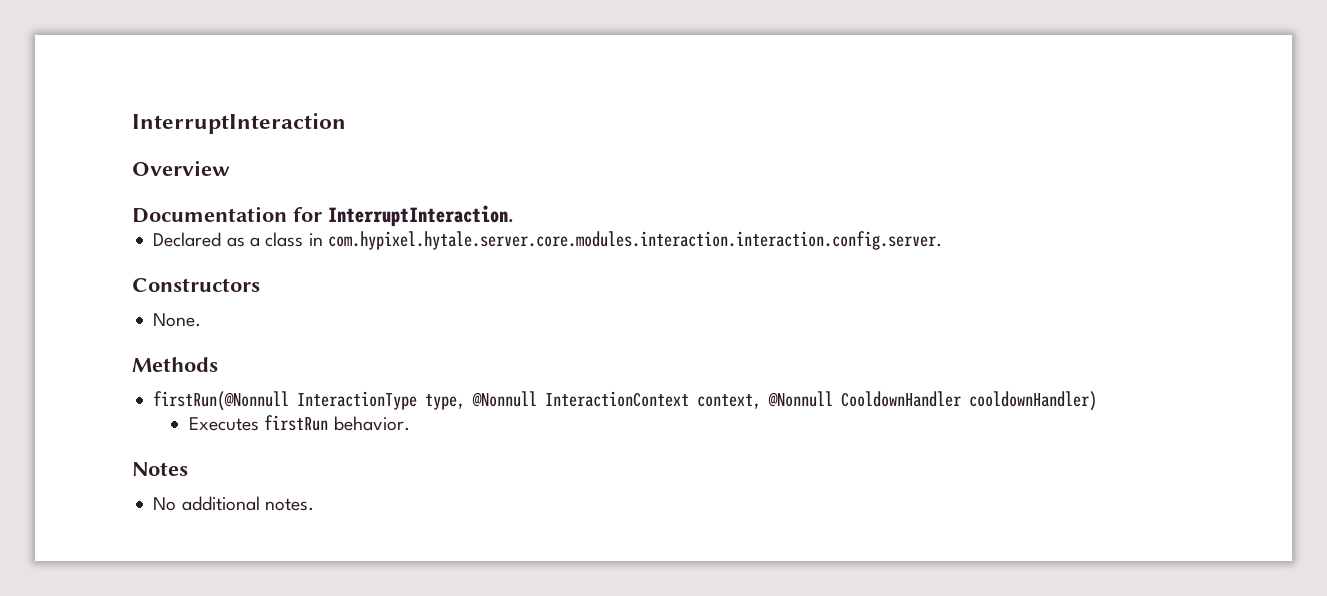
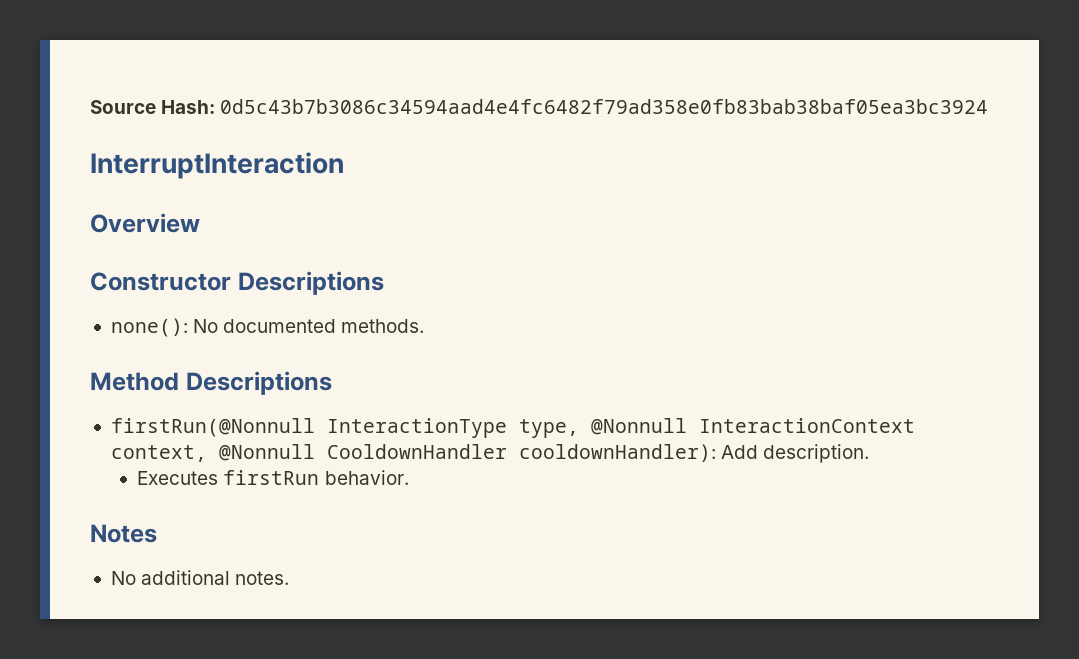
(132, 123) none -> [90,99,989,114] Source Hash: 0d5c43b7b3086c34594aad4e4fc6482f79ad358e0fb83bab38baf05ea3bc3924 //
[132,205,513,227] [153,231,942,250] [132,278,260,292] [153,313,202,327] [132,357,218,372] Documentation for InterruptInteraction. // Declared as a class in com.hypixel.hytale.server.core.modules.interaction.interaction.config.server. // Constructors // None. // Methods -> [90,271,384,295] [110,318,425,337] [90,371,332,395] Constructor Descriptions // none(): No documented methods. // Method Descriptions
[969,391,1098,411] cooldownHandler) -> [518,444,870,463] cooldownHandler): Add description.

